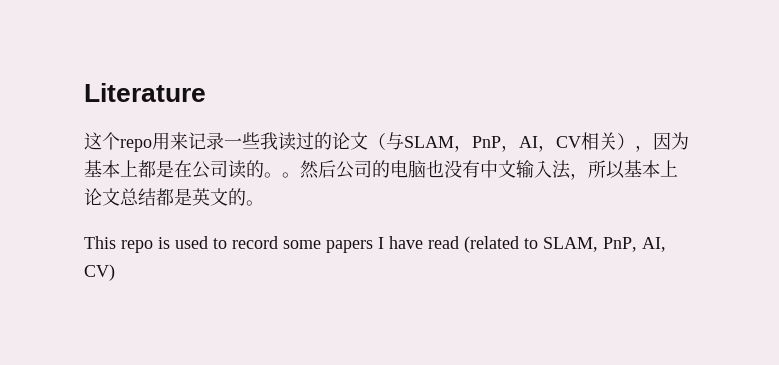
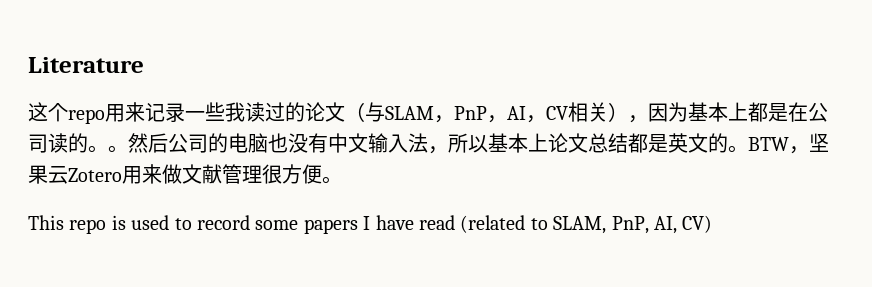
(264, 203) none -> [748,133,829,154] [28,164,342,184] BTW，坚果云Zotero用来做文献管理很方便。

